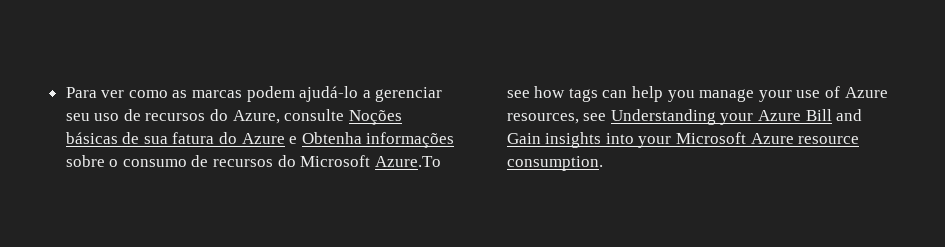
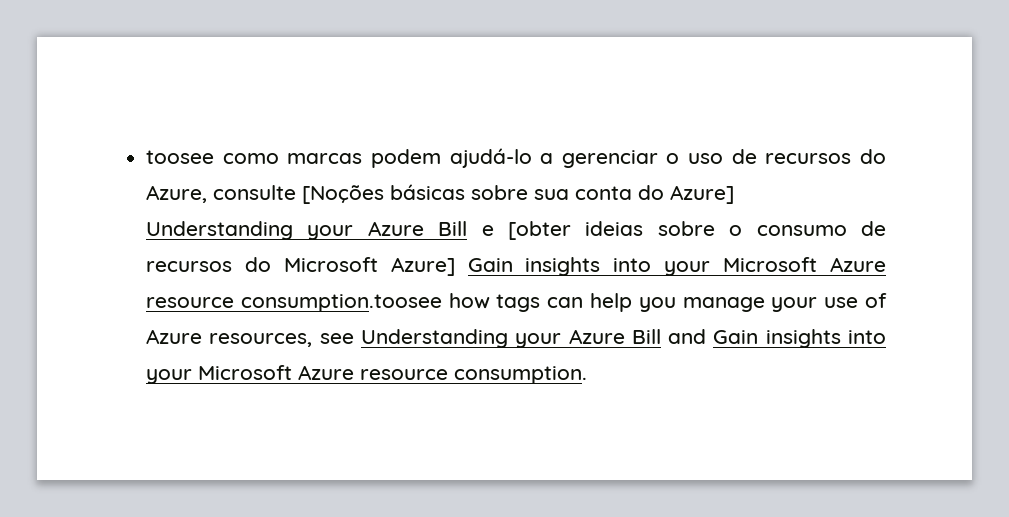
[65,87,188,98] Para ver como as -> [146,150,279,164] toosee como
[65,113,90,121] seu -> [666,153,680,164] o
[348,110,402,125] [65,132,455,148] Noções básicas de sua fatura do Azure e Obtenha informações -> [302,184,735,204] [146,221,644,240] [Noções básicas sobre sua conta do Azure] Understanding your Azure Bill e [obter ideias
[374,156,441,167] [506,90,530,98] Azure.To see -> [390,257,886,276] [146,294,442,312] Azure] Gain insights into your Microsoft Azure resource consumption.toosee

